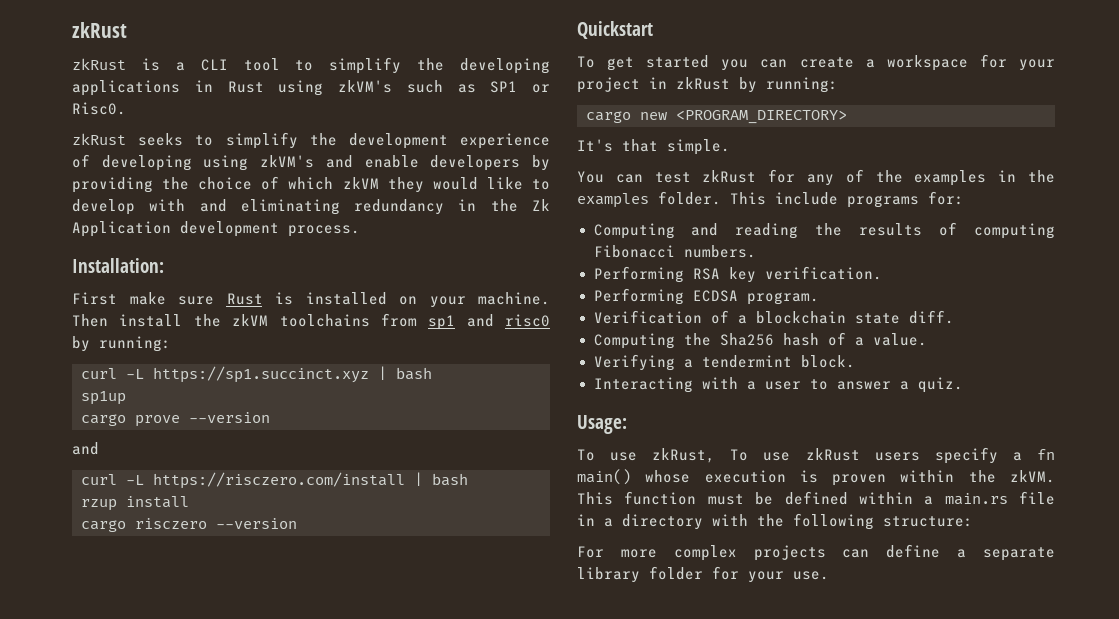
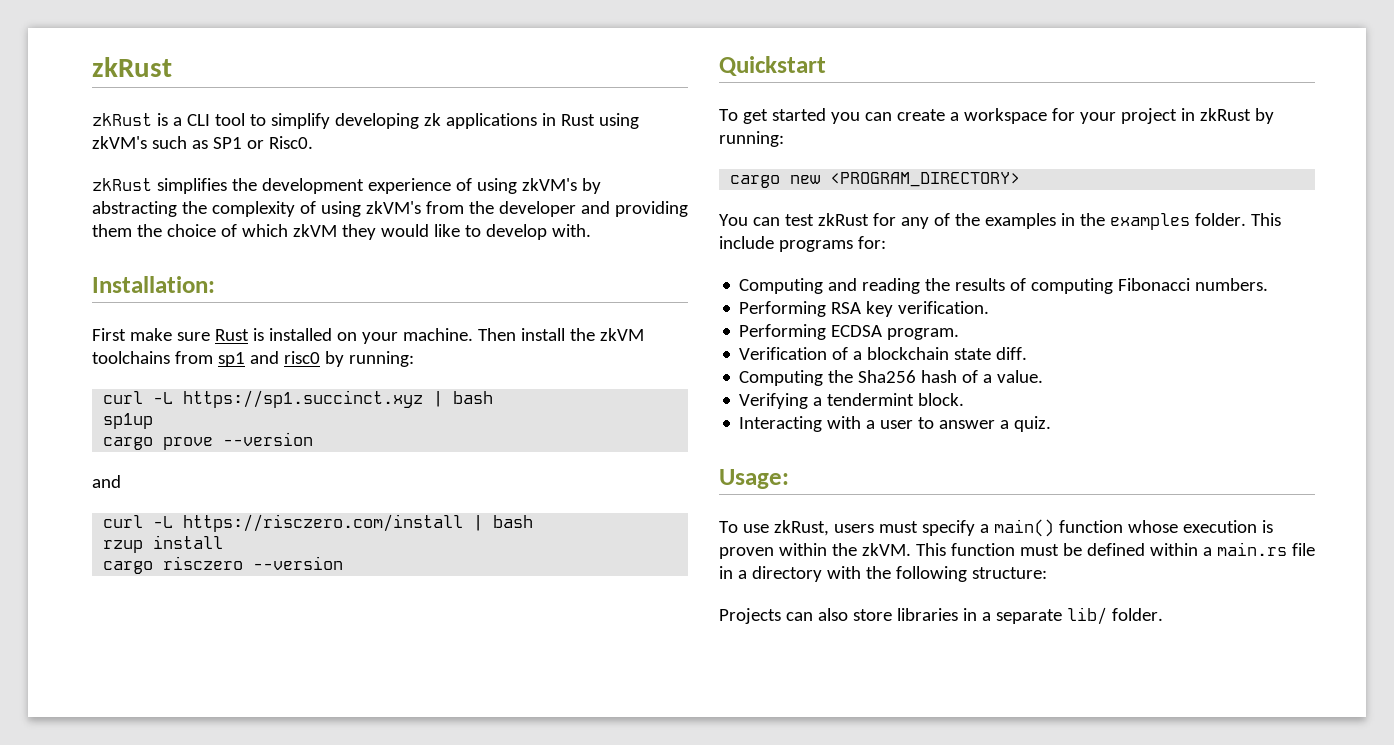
[417,58,550,74] the developing -> [334,113,441,129] developing zk
[138,132,298,149] seeks to simplify -> [156,178,227,194] simplifies
[101,155,550,171] [72,177,153,193] developing using zkVM's and enable developers by providing -> [476,178,601,194] [92,201,688,217] [92,224,132,237] using zkVM's by abstracting the complexity of using zkVM's from the developer and providing them
[149,199,550,215] [72,221,360,237] with and eliminating redundancy in the Zk Application development process. -> [551,224,591,237] with.
[577,139,730,155] // It's that simple. -> (1021, 179) none
[730,447,1055,464] [577,469,631,485] To use zkRust users specify a fn main() -> [833,519,1123,537] users must specify a main() function
[577,544,1055,561] [577,566,829,583] For more complex projects can define a separate library folder for your use. -> [719,607,1163,625] Projects can also store libraries in a separate lib/ folder.

